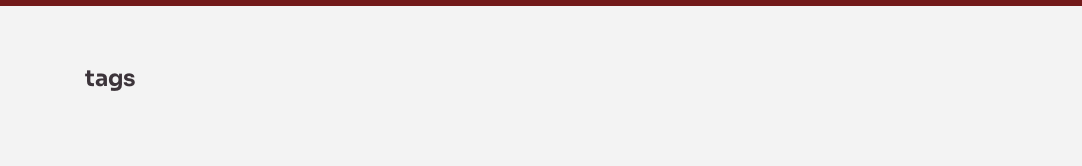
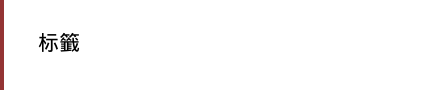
[85,70,136,91] tags -> [38,32,80,52] 标籤

